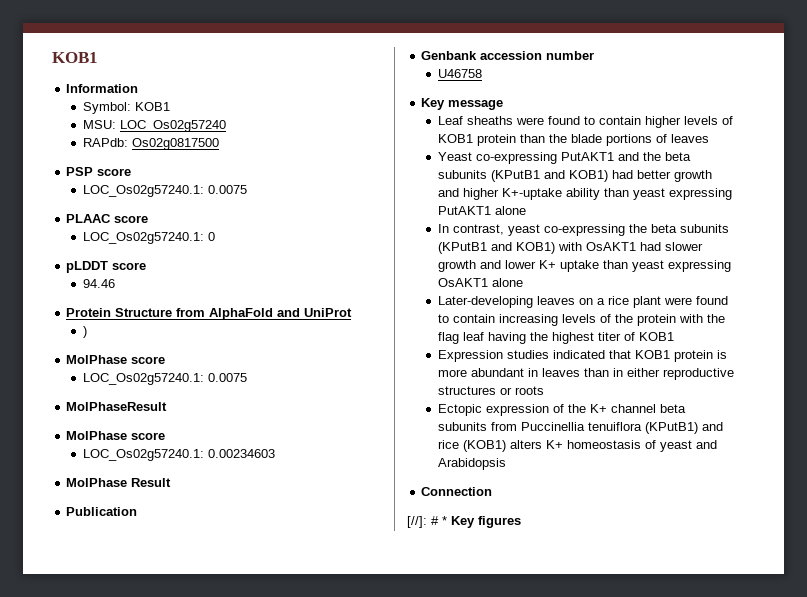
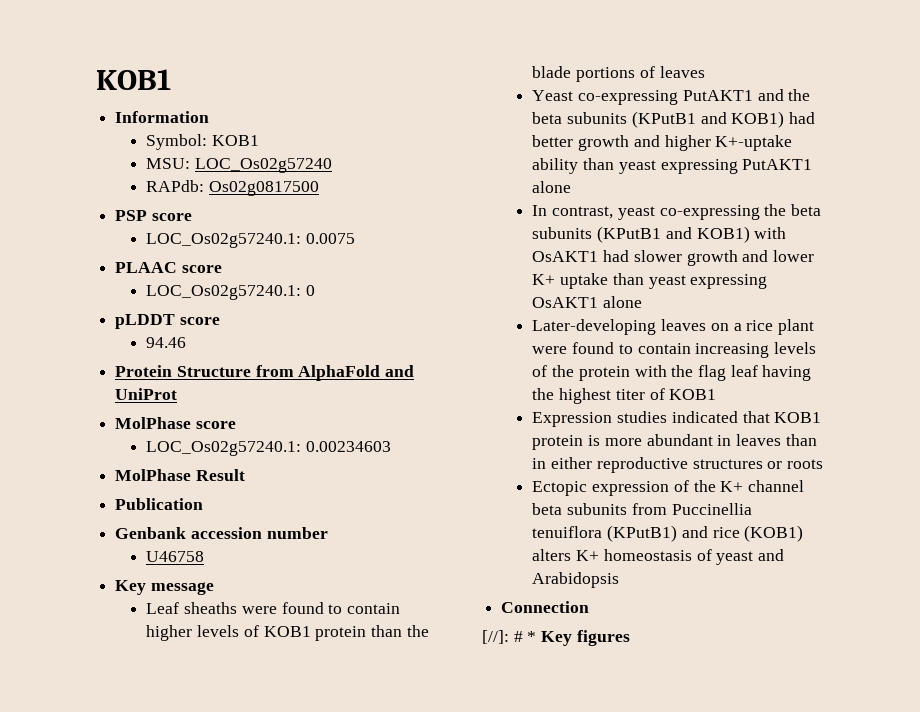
[82,326,87,338] [66,355,166,364] [82,373,247,385] [66,402,168,411] // ) // MolPhase score // LOC_Os02g57240.1: 0.0075 // MolPhaseResult -> (178, 394) none

